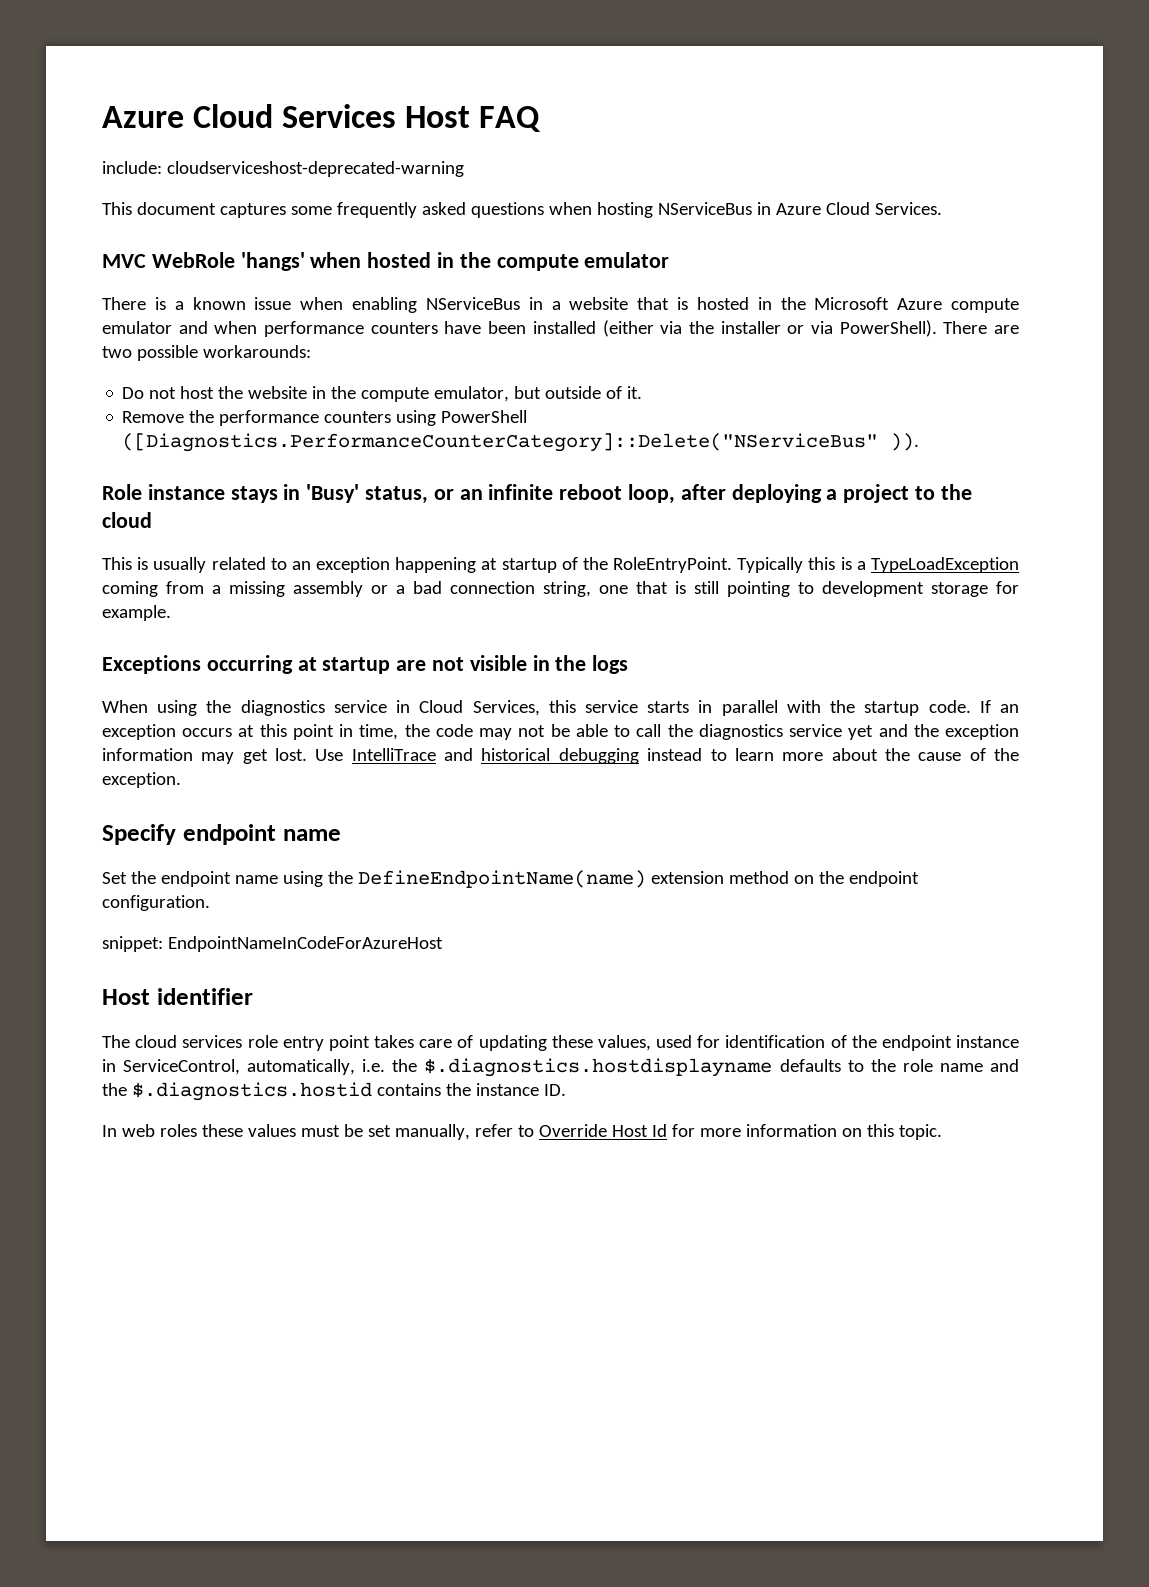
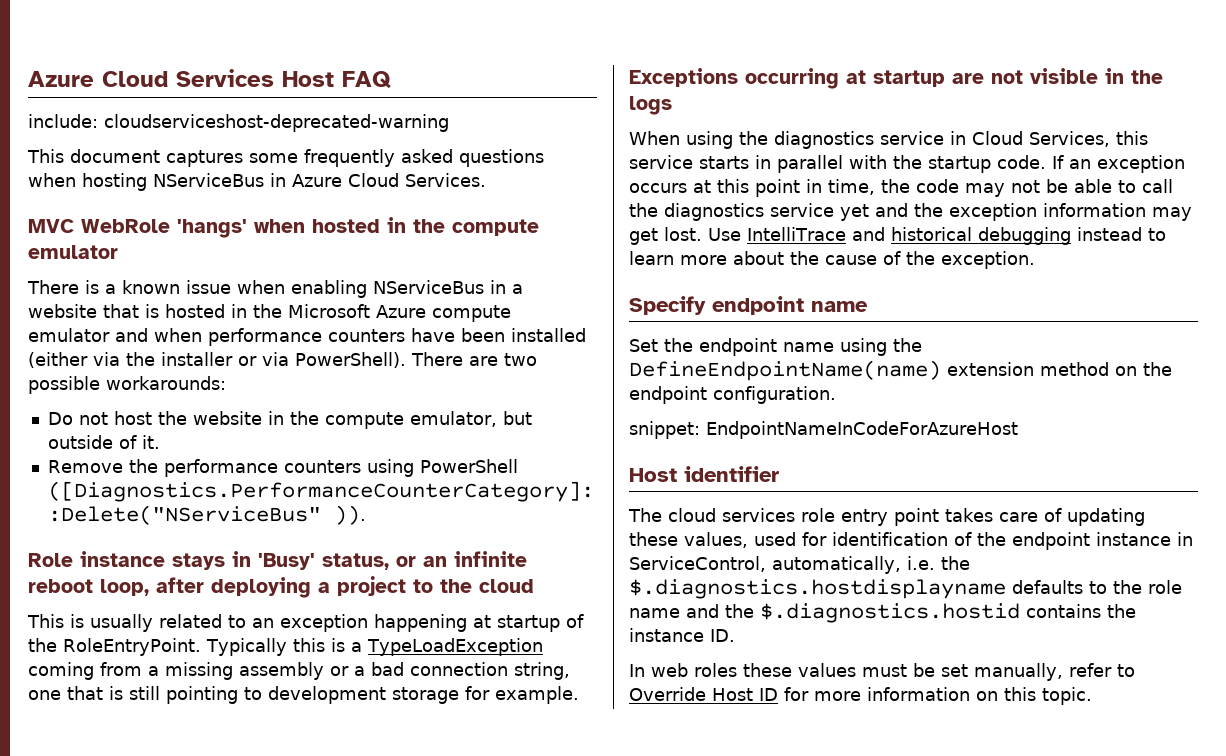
[651,1124,667,1137] Id -> [759,688,778,701] ID

